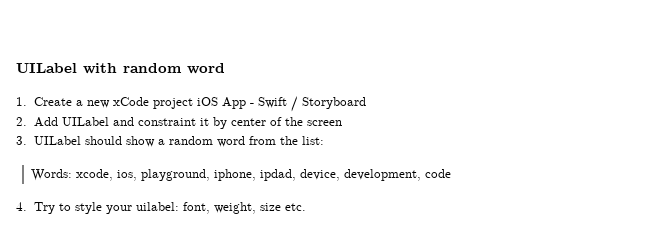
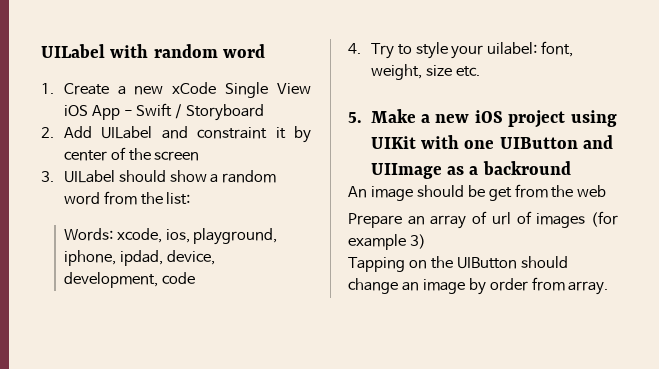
[152,98,193,109] project -> [225,82,311,98] Single View
(306, 207) none -> [348,109,617,128] [370,135,614,149] [370,161,571,179] [348,184,607,201] [348,211,618,229] [348,234,426,250] [348,256,568,272] [348,277,609,295] // 5. Make a new iOS project using UIKit with one UIButton and UIImage as a backround // An image should be get from the web // Prepare an array of url of images (for example 3) // Tapping on the UIButton should change an image by order from array.

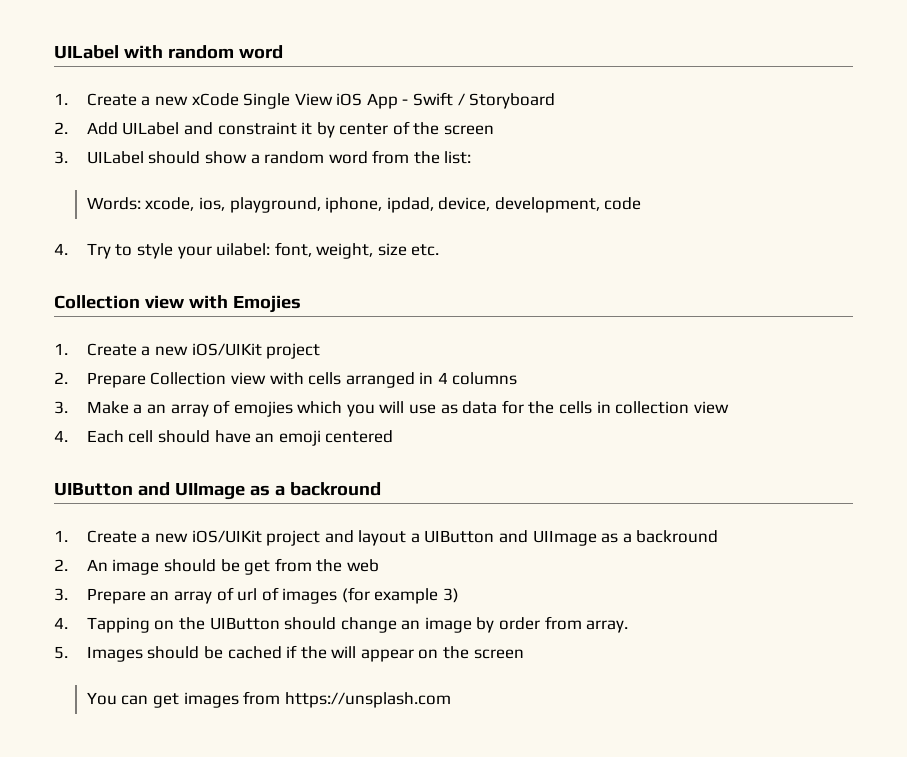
[348,109,617,128] [370,135,614,149] [370,161,571,179] 5. Make a new iOS project using UIKit with one UIButton and UIImage as a backround // -> [54,295,301,313] [54,343,321,359] [54,372,518,388] [54,400,729,417] [54,430,394,446] [54,482,381,500] [54,530,719,546] [54,559,68,571] Collection view with Emojies // 1. Create a new iOS/UIKit project // 2. Prepare Collection view with cells arranged in 4 columns // 3. Make a an array of emojies which you will use as data for the cells in collection view // 4. Each cell should have an emoji centered // UIButton and UIImage as a backround // 1. Create a new iOS/UIKit project and layout a UIButton and UIImage as a backround // 2.
(607, 191) none -> [54,588,68,601] 3.
(426, 241) none -> [54,617,68,629] 4.
(609, 288) none -> [54,645,524,662] [86,691,451,708] // 5. Images should be cached if the will appear on the screen // You can get images from https://unsplash.com

